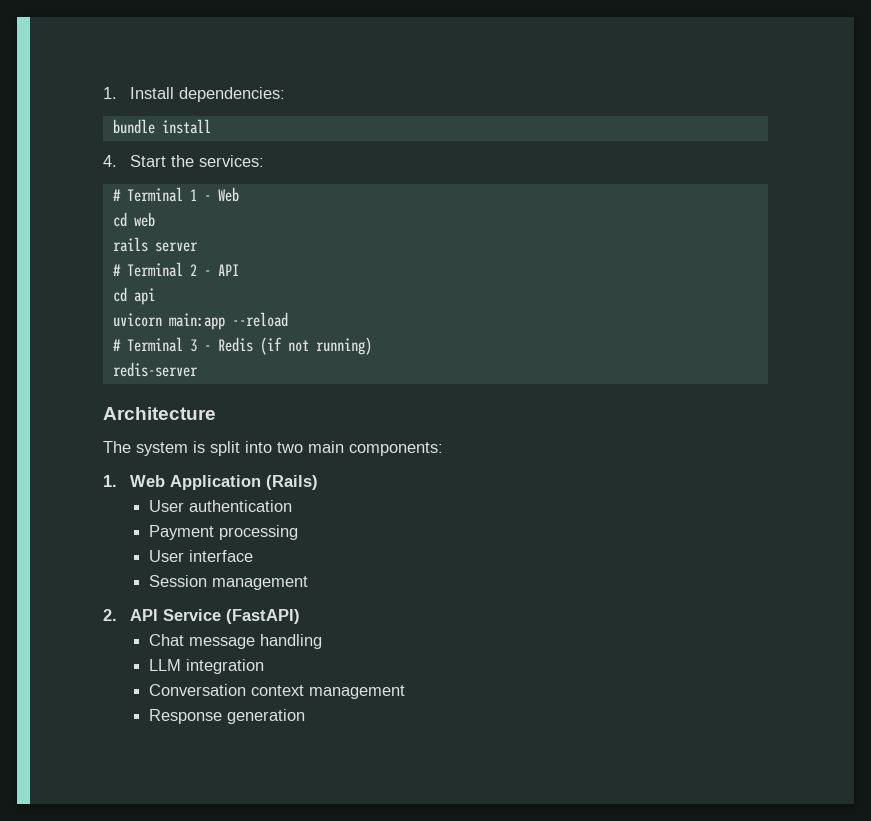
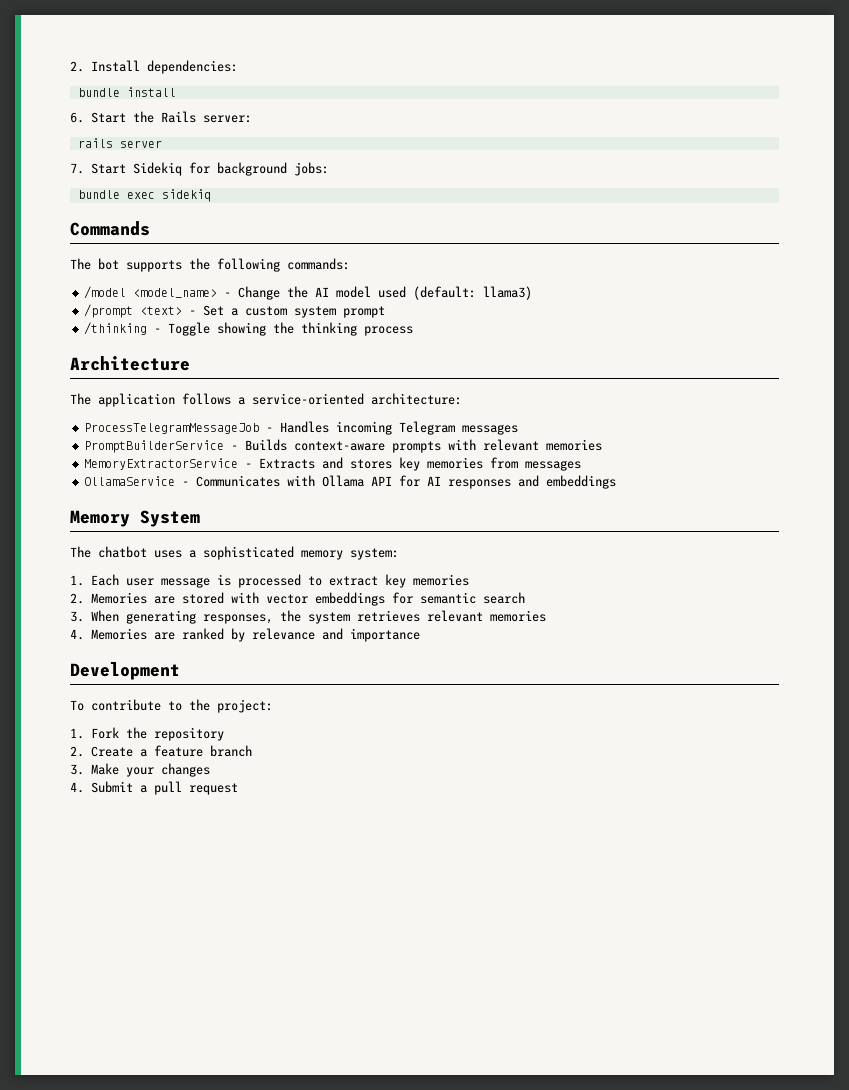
[103,87,117,99] 1. -> [70,61,84,72] 2.
[103,155,117,167] 4. -> [70,112,84,123] 6.
[199,155,265,167] [112,187,239,202] [112,212,155,227] [112,237,198,252] [112,262,239,277] [112,287,155,305] [112,312,288,330] [112,337,372,355] [112,362,198,377] [103,407,216,420] [103,441,443,456] [103,475,319,490] [148,500,292,512] [148,525,298,540] [148,550,253,562] [148,575,308,590] [103,609,301,624] [148,634,322,649] [148,659,264,674] [148,684,405,699] [148,709,305,724] services: // # Terminal 1 - Web // cd web // rails server // # Terminal 2 - API // cd api // uvicorn main:app --reload // # Terminal 3 - Redis (if not running) // redis-server // Architecture // The system is split into two main components: // 1. Web Application (Rails) // User authentication // Payment processing // User interface // Session management // 2. API Service (FastAPI) // Chat message handling // LLM integration // Conversation context management // Response generation -> [161,111,253,123] [77,138,162,148] [70,162,330,176] [77,189,211,202] [70,221,150,236] [70,258,350,272] [84,286,533,300] [84,304,386,318] [84,322,414,336] [70,356,190,371] [70,393,462,407] [84,421,519,435] [84,439,603,453] [84,457,582,471] [84,475,617,489] [70,510,200,527] [70,546,399,560] [70,574,470,588] [70,592,526,606] [70,610,547,624] [70,628,421,642] [70,662,180,680] [70,699,273,713] [70,727,225,741] [70,745,253,757] [70,763,211,777] [70,781,239,795] Rails server: // rails server // 7. Start Sidekiq for background jobs: // bundle exec sidekiq // Commands // The bot supports the following commands: // /model <model_name> - Change the AI model used (default: llama3) // /prompt <text> - Set a custom system prompt // /thinking - Toggle showing the thinking process // Architecture // The application follows a service-oriented architecture: // ProcessTelegramMessageJob - Handles incoming Telegram messages // PromptBuilderService - Builds context-aware prompts with relevant memories // MemoryExtractorService - Extracts and stores key memories from messages // OllamaService - Communicates with Ollama API for AI responses and embeddings // Memory System // The chatbot uses a sophisticated memory system: // 1. Each user message is processed to extract key memories // 2. Memories are stored with vector embeddings for semantic search // 3. When generating responses, the system retrieves relevant memories // 4. Memories are ranked by relevance and importance // Development // To contribute to the project: // 1. Fork the repository // 2. Create a feature branch // 3. Make your changes // 4. Submit a pull request

